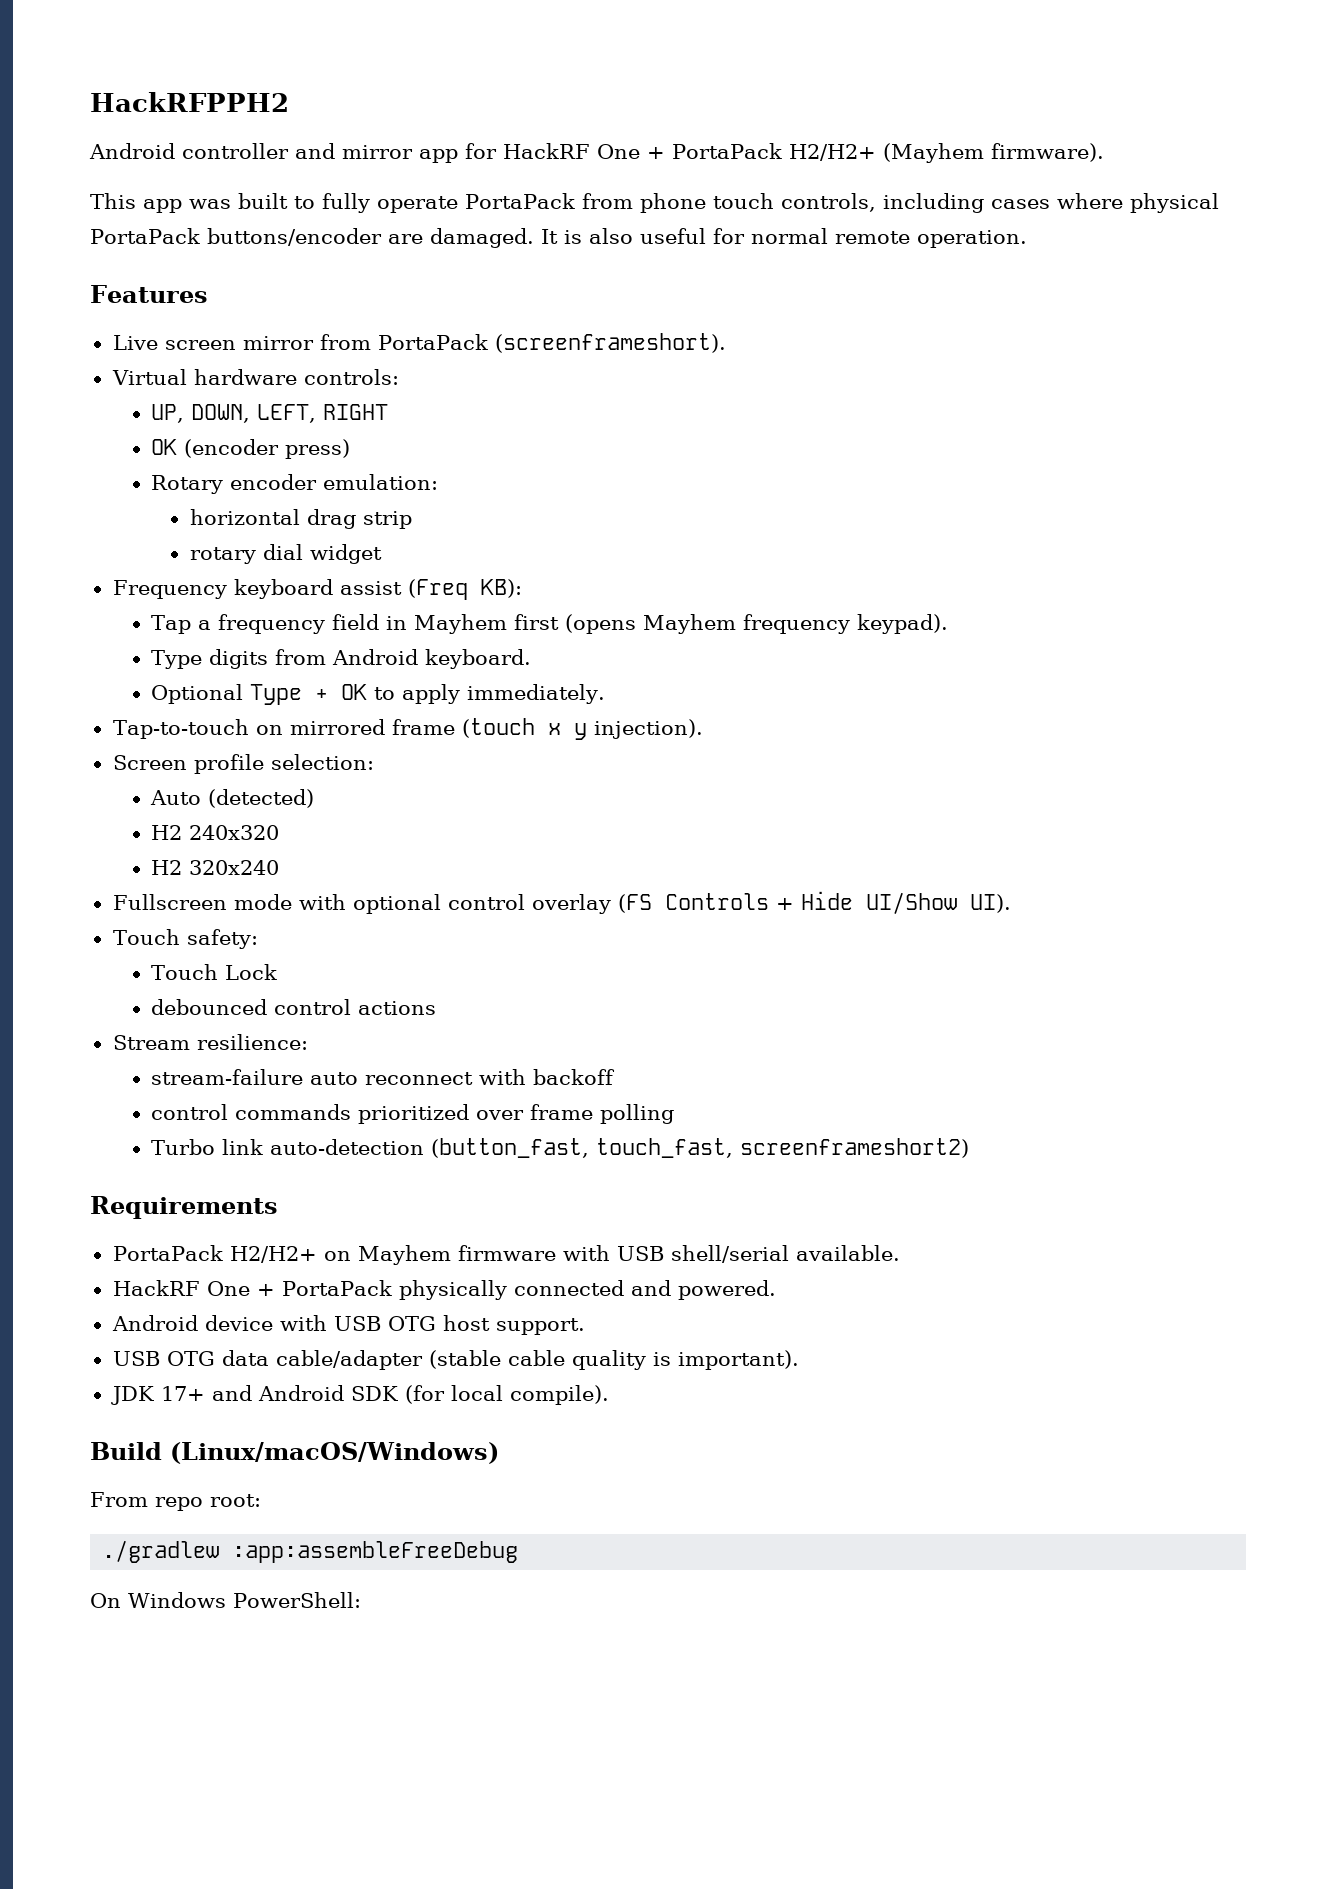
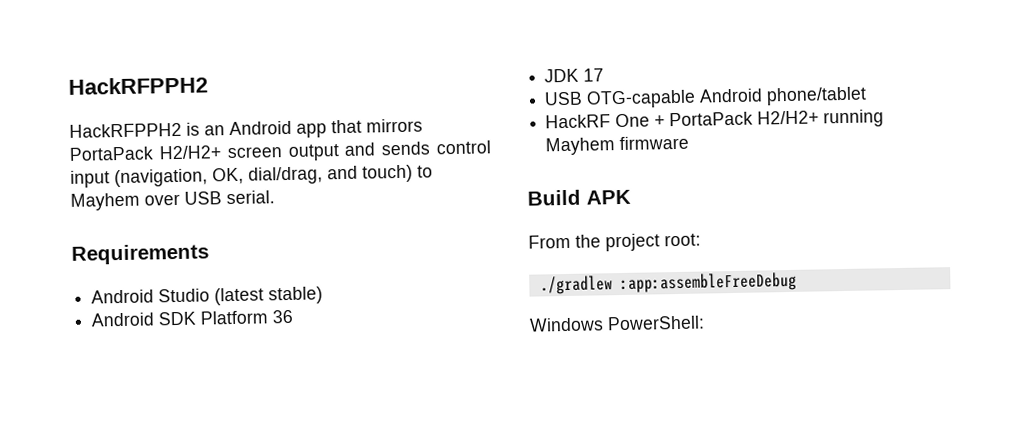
[89,143,497,163] Android controller and mirror app for -> [69,118,423,138] [69,140,491,161] [70,164,433,188] [70,190,275,211] [71,243,209,265] [91,286,324,306] [91,309,294,327] [544,68,605,83] [544,86,868,109] HackRFPPH2 is an Android app that mirrors PortaPack H2/H2+ screen output and sends control input (navigation, OK, dial/drag, and touch) to Mayhem over USB serial. // Requirements // Android Studio (latest stable) // Android SDK Platform 36 // JDK 17 // USB OTG-capable Android phone/tablet //
[882,143,1104,163] [90,193,1219,213] [90,228,1027,248] [90,285,208,303] [112,333,726,353] [111,369,399,385] [151,404,389,423] [151,439,351,459] [151,474,439,494] [189,509,412,529] [189,544,382,564] [112,579,522,600] [151,614,949,634] [151,649,532,669] [151,684,606,705] [112,718,703,740] [112,754,374,774] [150,789,315,808] [151,825,280,840] [151,860,280,875] [112,891,1011,914] [112,929,258,949] [151,964,278,980] [151,999,437,1015] [112,1034,308,1050] [151,1069,616,1085] [151,1104,675,1124] [151,1138,970,1158] [90,1196,278,1219] [112,1245,900,1265] [112,1280,776,1300] [111,1315,585,1335] [112,1350,799,1370] [110,1385,609,1405] (Mayhem firmware). // This app was built to fully operate PortaPack from phone touch controls, including cases where physical PortaPack buttons/encoder are damaged. It is also useful for normal remote operation. // Features // Live screen mirror from PortaPack (screenframeshort). // Virtual hardware controls: // UP, DOWN, LEFT, RIGHT // OK (encoder press) // Rotary encoder emulation: // horizontal drag strip // rotary dial widget // Frequency keyboard assist (Freq KB): // Tap a frequency field in Mayhem first (opens Mayhem frequency keypad). // Type digits from Android keyboard. // Optional Type + OK to apply immediately. // Tap-to-touch on mirrored frame (touch x y injection). // Screen profile selection: // Auto (detected) // H2 240x320 // H2 320x240 // Fullscreen mode with optional control overlay (FS Controls + Hide UI/Show UI). // Touch safety: // Touch Lock // debounced control actions // Stream resilience: // stream-failure auto reconnect with backoff // control commands prioritized over frame polling // Turbo link auto-detection (button_fast, touch_fast, screenframeshort2) // Requirements // PortaPack H2/H2+ on Mayhem firmware with USB shell/serial available. // HackRF One + PortaPack physically connected and powered. // Android device with USB OTG host support. // USB OTG data cable/adapter (stable cable quality is important). // JDK 17+ and Android SDK (for local compile). -> [823,109,885,128] [545,135,690,156] running Mayhem firmware
[170,1442,499,1464] (Linux/macOS/Windows) -> [586,189,631,205] APK
[155,1497,203,1511] repo -> [575,233,660,252] the project
[90,1593,121,1608] On -> (797, 282) none

